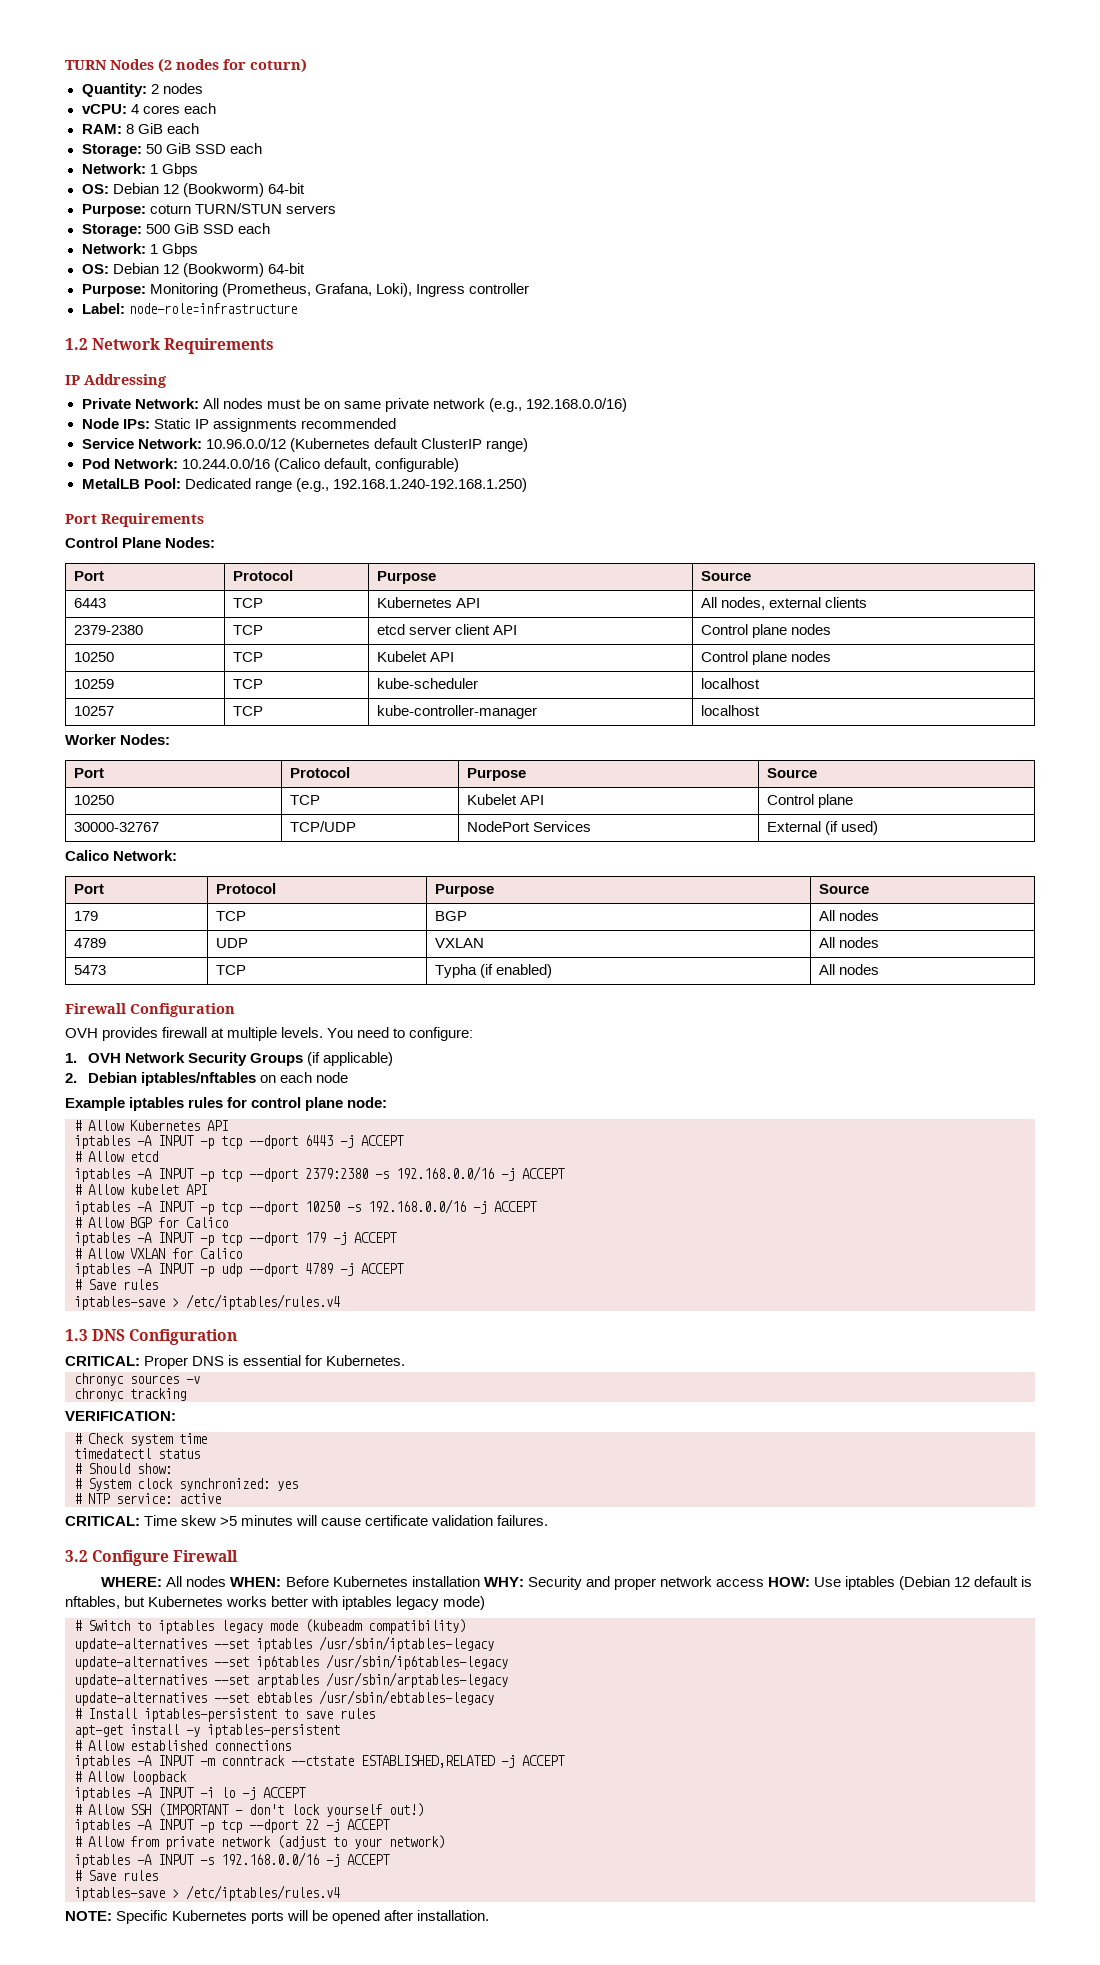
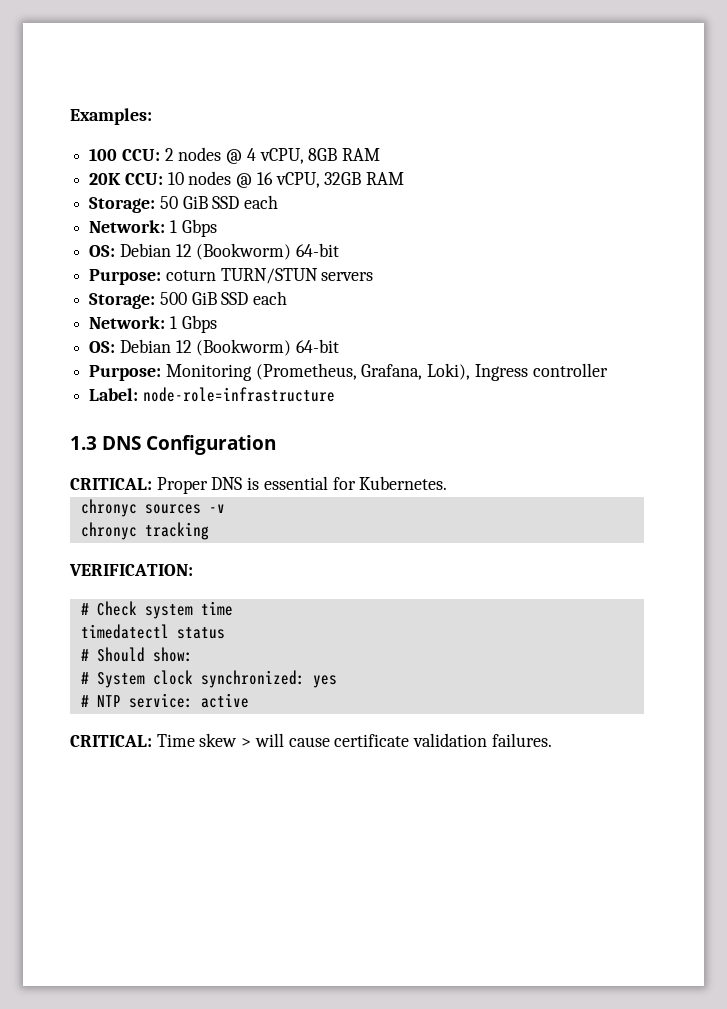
[65,58,307,73] [81,83,203,97] [81,103,216,114] [81,123,199,134] TURN Nodes (2 nodes for coturn) // Quantity: 2 nodes // vCPU: 4 cores each // RAM: 8 GiB each -> [70,108,152,125] [89,147,381,164] [89,171,405,188] Examples: // 100 CCU: 2 nodes @ 4 vCPU, 8GB RAM // 20K CCU: 10 nodes @ 16 vCPU, 32GB RAM
[65,338,275,354] [65,374,167,388] [81,398,628,412] [81,418,396,432] [81,438,528,452] [81,458,459,472] [81,478,527,492] [65,513,204,527] [65,537,216,548] [74,571,105,581] [233,570,294,581] [377,571,437,584] [701,571,752,581] [74,598,107,608] [233,598,264,608] [377,597,481,608] [701,597,868,610] [74,625,144,635] [233,625,264,635] [377,624,518,635] [701,624,832,638] [74,652,115,662] [233,652,264,662] [377,651,455,662] [701,651,832,665] [74,679,115,689] [233,679,264,689] [377,678,479,689] [701,678,761,689] [74,706,115,716] [233,706,264,716] [377,705,538,719] [701,705,761,716] [65,734,171,745] [74,768,105,778] [290,767,351,778] [467,768,527,781] [767,768,818,778] [74,795,115,805] [290,795,321,805] [467,794,545,805] [767,794,854,808] [74,822,160,832] [290,821,357,832] [467,821,592,832] [767,821,879,835] [65,850,178,861] [74,884,105,894] [216,883,277,894] [435,884,495,897] [819,884,870,894] [74,911,99,921] [216,911,247,921] [435,911,468,921] [819,910,880,921] [74,938,107,948] [216,938,249,948] [435,938,485,948] [819,937,880,948] [74,965,107,975] [216,965,247,975] [435,964,553,978] [819,964,880,975] [65,1003,235,1017] [65,1027,474,1041] [65,1052,394,1066] [65,1072,349,1086] [65,1097,388,1111] [74,1120,228,1131] [74,1135,404,1149] [74,1151,158,1162] [74,1166,565,1182] [74,1184,207,1195] [74,1199,537,1215] [74,1217,228,1228] [74,1232,397,1246] [74,1248,242,1259] [74,1263,404,1277] [74,1279,158,1290] [74,1294,340,1310] // 1.2 Network Requirements // IP Addressing // Private Network: All nodes must be on same private network (e.g., 192.168.0.0/16) // Node IPs: Static IP assignments recommended // Service Network: 10.96.0.0/12 (Kubernetes default ClusterIP range) // Pod Network: 10.244.0.0/16 (Calico default, configurable) // MetalLB Pool: Dedicated range (e.g., 192.168.1.240-192.168.1.250) // Port Requirements // Control Plane Nodes: // Port | Protocol | Purpose | Source // 6443 | TCP | Kubernetes API | All nodes, external clients // 2379-2380 | TCP | etcd server client API | Control plane nodes // 10250 | TCP | Kubelet API | Control plane nodes // 10259 | TCP | kube-scheduler | localhost // 10257 | TCP | kube-controller-manager | localhost // Worker Nodes: // Port | Protocol | Purpose | Source // 10250 | TCP | Kubelet API | Control plane // 30000-32767 | TCP/UDP | NodePort Services | External (if used) // Calico Network: // Port | Protocol | Purpose | Source // 179 | TCP | BGP | All nodes // 4789 | UDP | VXLAN | All nodes // 5473 | TCP | Typha (if enabled) | All nodes // Firewall Configuration // OVH provides firewall at multiple levels. You need to configure: // 1. OVH Network Security Groups (if applicable) // 2. Debian iptables/nftables on each node // Example iptables rules for control plane node: // # Allow Kubernetes API // iptables -A INPUT -p tcp --dport 6443 -j ACCEPT // # Allow etcd // iptables -A INPUT -p tcp --dport 2379:2380 -s 192.168.0.0/16 -j ACCEPT // # Allow kubelet API // iptables -A INPUT -p tcp --dport 10250 -s 192.168.0.0/16 -j ACCEPT // # Allow BGP for Calico // iptables -A INPUT -p tcp --dport 179 -j ACCEPT // # Allow VXLAN for Calico // iptables -A INPUT -p udp --dport 4789 -j ACCEPT // # Save rules // iptables-save > /etc/iptables/rules.v4 -> (335, 394) none
[220,1515,294,1526] >5 minutes -> [241,738,252,747] >
[65,1550,239,1566] [101,1576,1033,1590] [65,1596,486,1610] [74,1619,466,1634] [74,1636,494,1652] [74,1654,508,1670] [74,1672,508,1688] [74,1690,494,1706] [74,1708,375,1722] [74,1724,340,1738] [74,1740,291,1751] [74,1755,565,1769] [74,1771,187,1785] [74,1787,306,1801] [74,1803,424,1817] [74,1819,390,1833] [74,1835,445,1850] [74,1852,390,1868] [74,1870,158,1881] [74,1885,340,1901] [65,1910,490,1924] // 3.2 Configure Firewall // WHERE: All nodes WHEN: Before Kubernetes installation WHY: Security and proper network access HOW: Use iptables (Debian 12 default is nftables, but Kubernetes works better with iptables legacy mode) // # Switch to iptables legacy mode (kubeadm compatibility) // update-alternatives --set iptables /usr/sbin/iptables-legacy // update-alternatives --set ip6tables /usr/sbin/ip6tables-legacy // update-alternatives --set arptables /usr/sbin/arptables-legacy // update-alternatives --set ebtables /usr/sbin/ebtables-legacy // # Install iptables-persistent to save rules // apt-get install -y iptables-persistent // # Allow established connections // iptables -A INPUT -m conntrack --ctstate ESTABLISHED,RELATED -j ACCEPT // # Allow loopback // iptables -A INPUT -i lo -j ACCEPT // # Allow SSH (IMPORTANT - don't lock yourself out!) // iptables -A INPUT -p tcp --dport 22 -j ACCEPT // # Allow from private network (adjust to your network) // iptables -A INPUT -s 192.168.0.0/16 -j ACCEPT // # Save rules // iptables-save > /etc/iptables/rules.v4 // NOTE: Specific Kubernetes ports will be opened after installation. -> (552, 740) none

